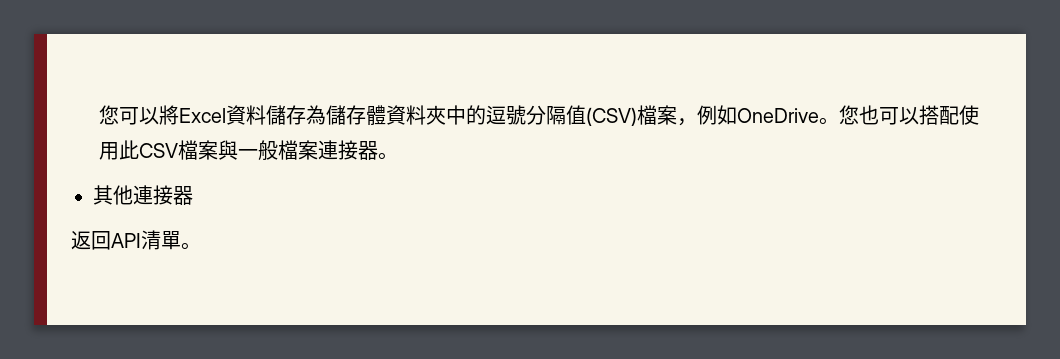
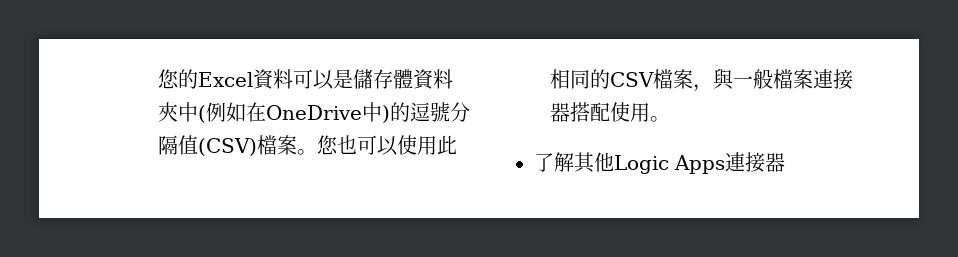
[99,105,180,125] 您可以將 -> [157,69,198,89] 您的
[266,105,327,125] 儲存為 -> [292,69,353,90] 可以是
(467, 115) none -> [197,102,390,123] (例如在OneDrive中)
[677,105,980,126] [99,140,140,160] ，例如OneDrive。您也可以搭配使用此 -> [296,135,457,156] [549,69,610,89] 。您也可以使用此相同的
(219, 150) none -> [692,84,713,92] ，
(379, 150) none -> [569,102,650,122] 搭配使用
[93,185,193,205] [71,230,201,250] 其他連接器 // 返回API清單。 -> [534,152,785,174] 了解其他Logic Apps連接器

